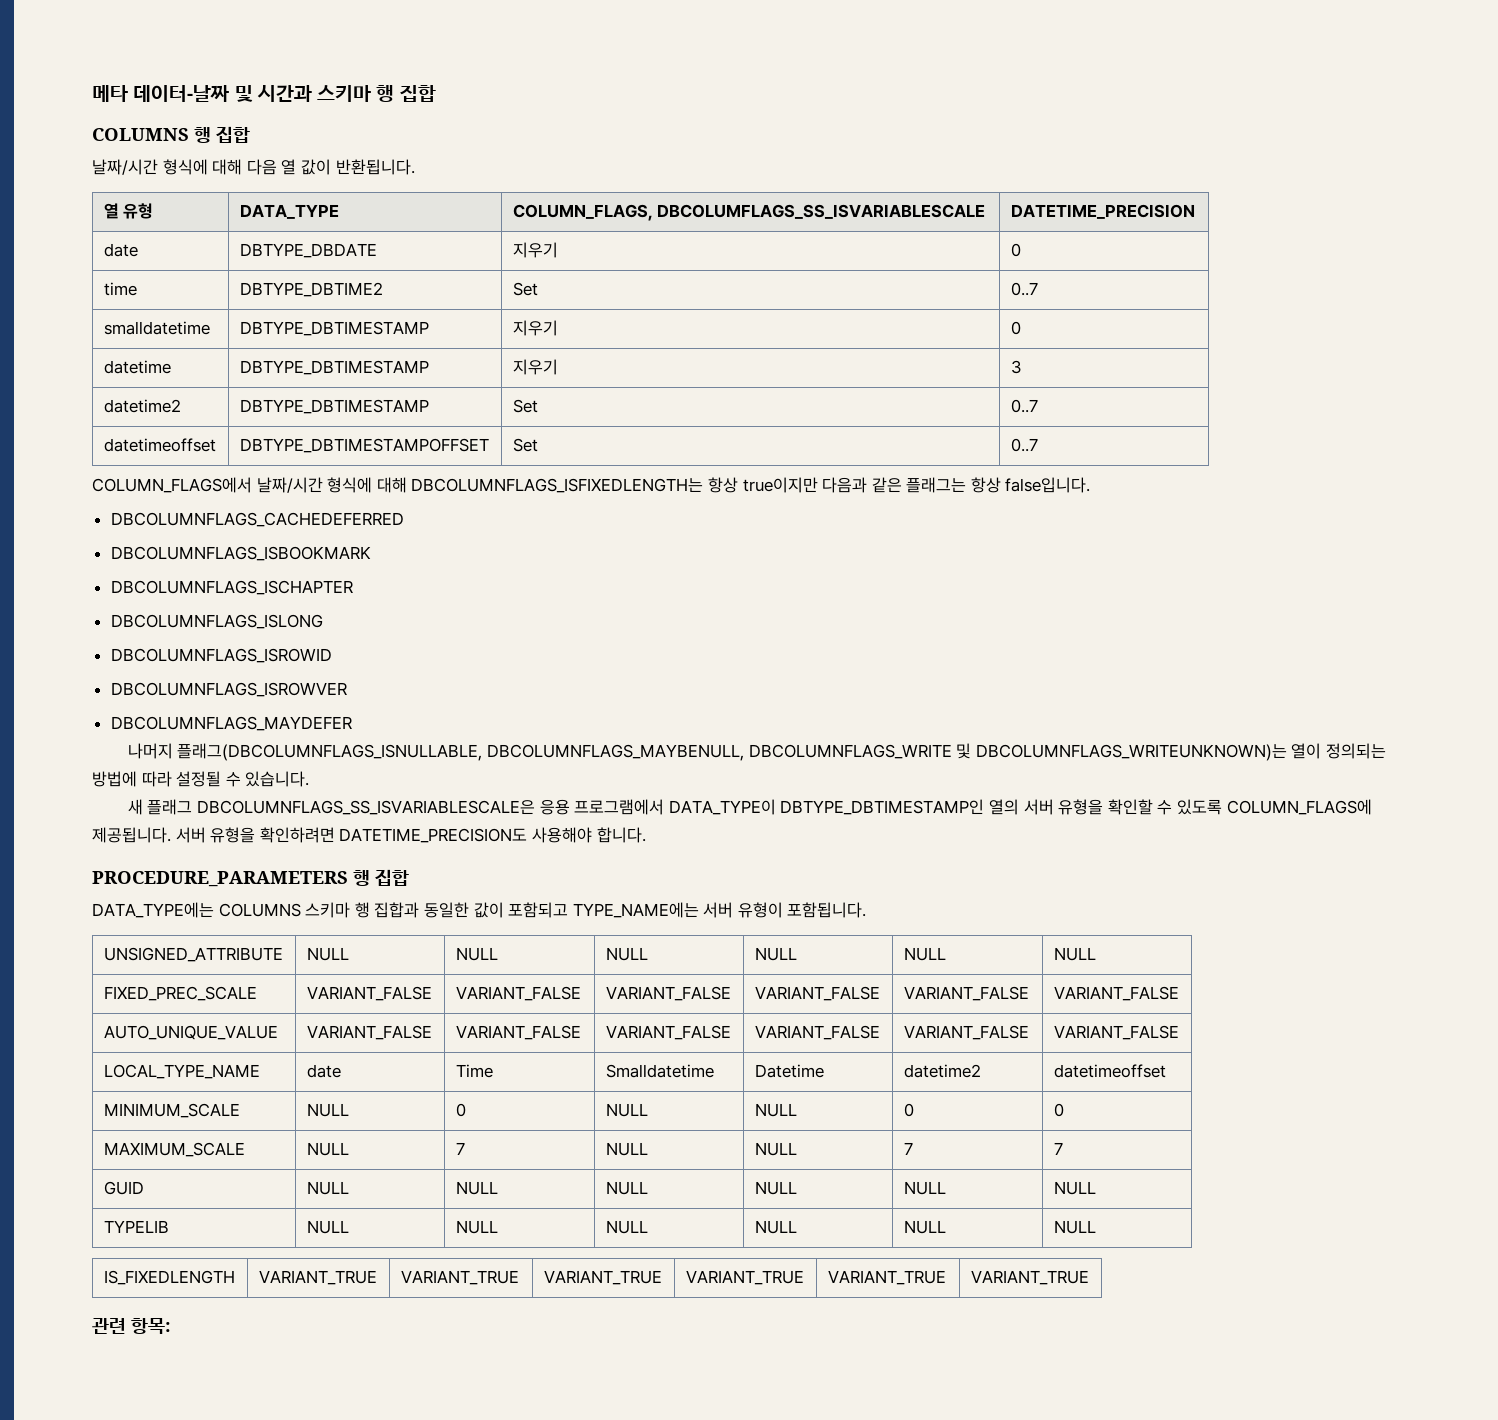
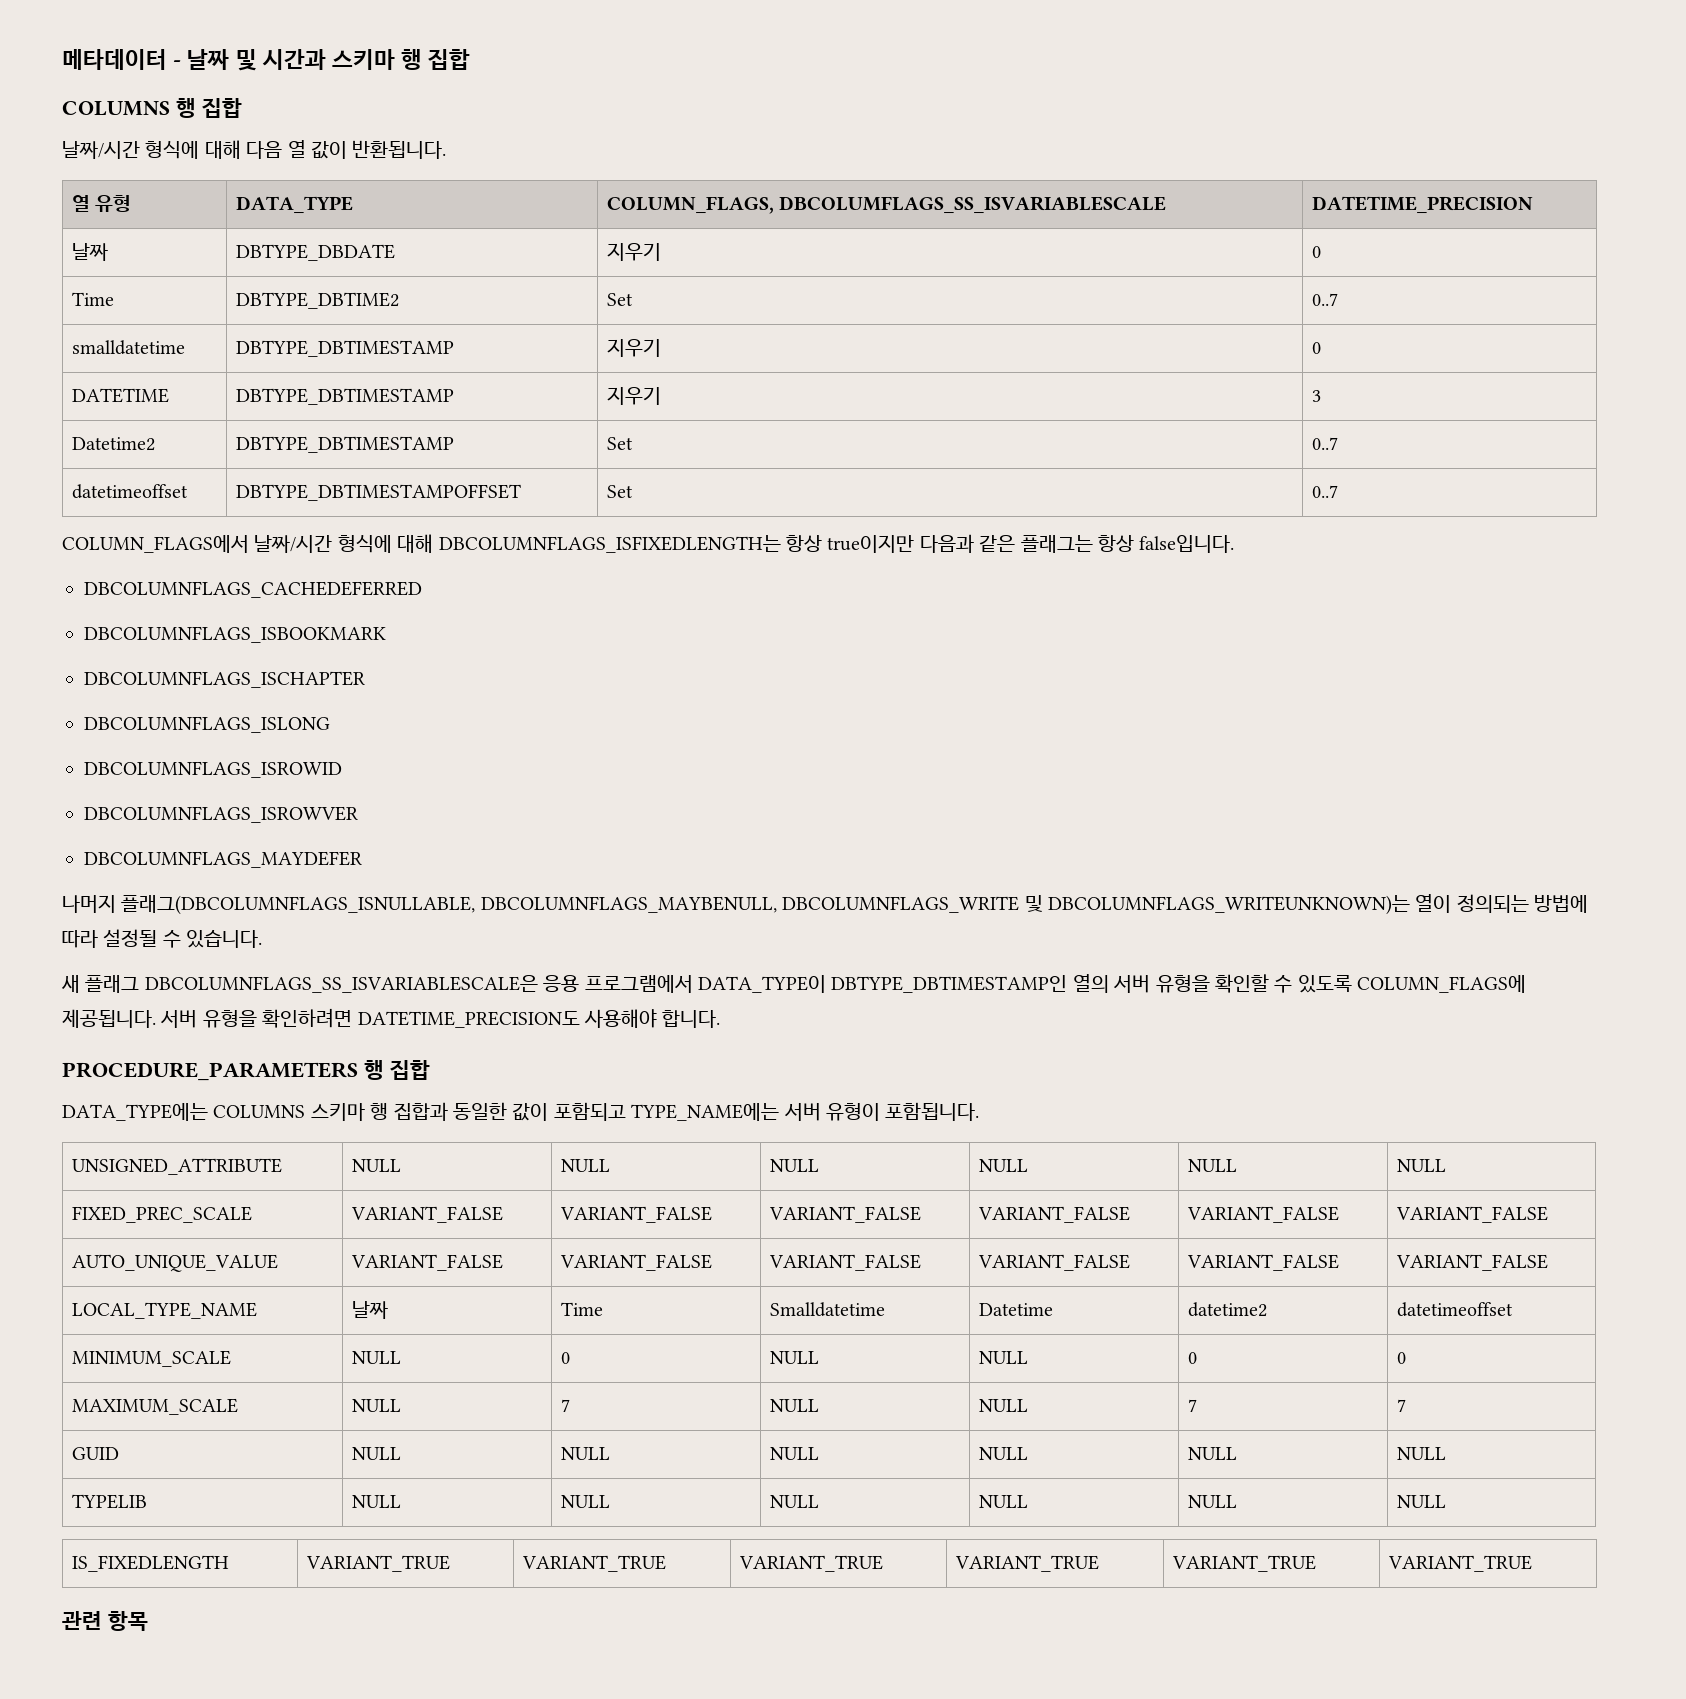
[92,85,230,102] 메타 데이터-날짜 -> [62,49,230,70] 메타데이터 - 날짜
[103,243,138,257] date -> [71,243,108,261] 날짜
[103,282,137,296] time -> [71,292,114,306] Time
[103,360,171,374] datetime -> [71,388,169,403] DATETIME
[103,399,181,413] datetime2 -> [71,437,155,451] Datetime2
[306,1064,341,1078] date -> [351,1301,388,1319] 날짜
[131,1318,171,1334] 항목: -> [108,1611,148,1631] 항목

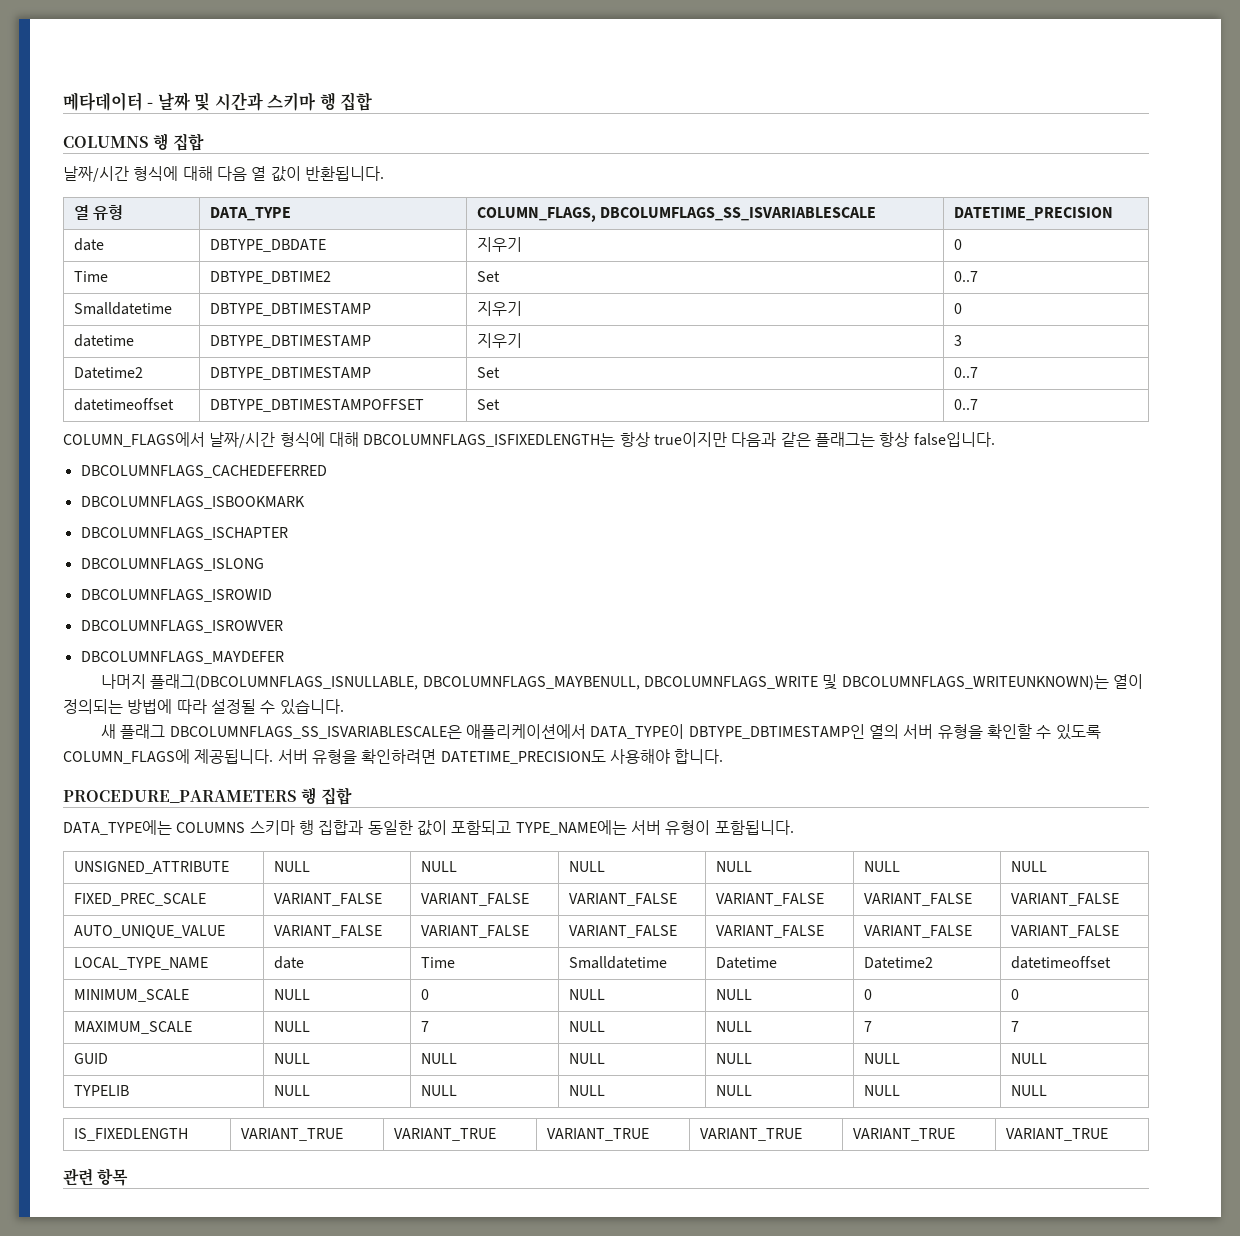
[71,243,108,261] 날짜 -> [73,238,104,251] date
[71,340,185,355] smalldatetime -> [73,302,172,315] Smalldatetime
[71,388,169,403] DATETIME -> [73,334,134,347] datetime
[543,975,693,993] 응용 프로그램에서 -> [465,724,586,739] 애플리케이션에서
[351,1301,388,1319] 날짜 -> [273,956,304,969] date
[1187,1302,1267,1317] datetime2 -> [863,957,933,969] Datetime2

